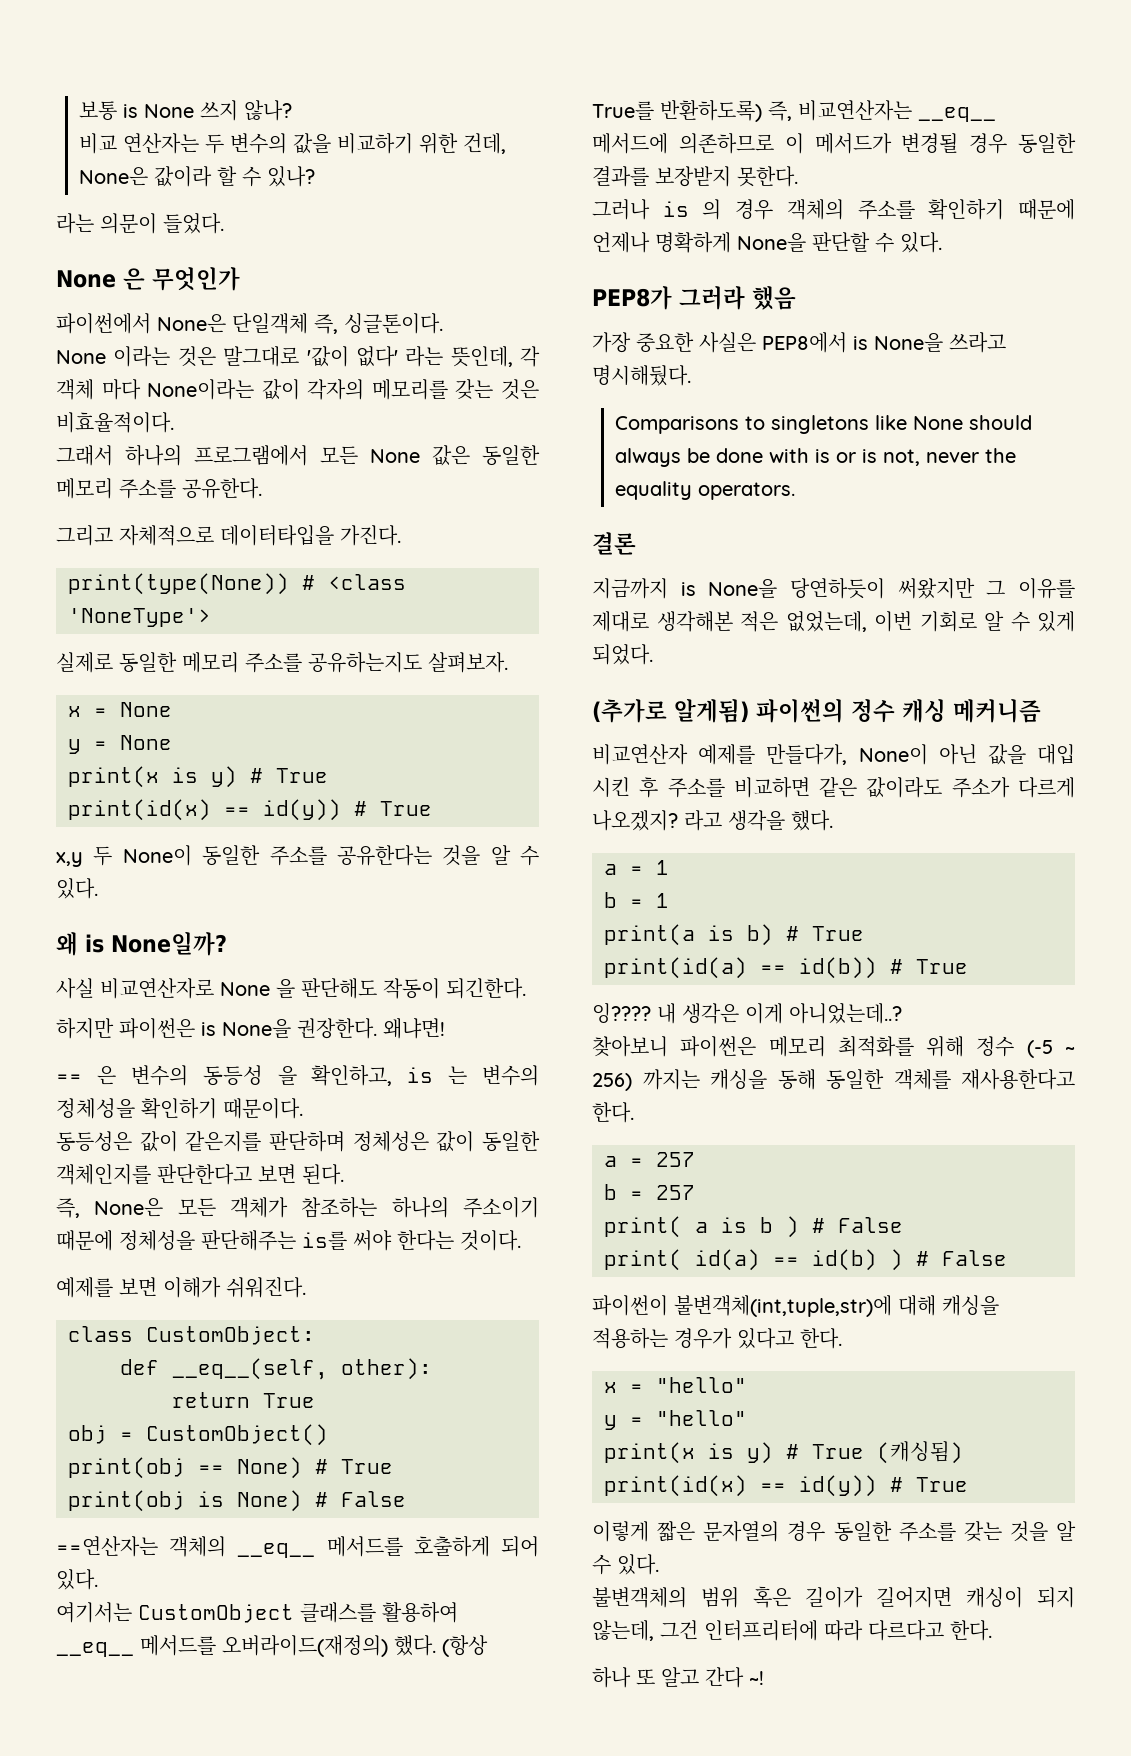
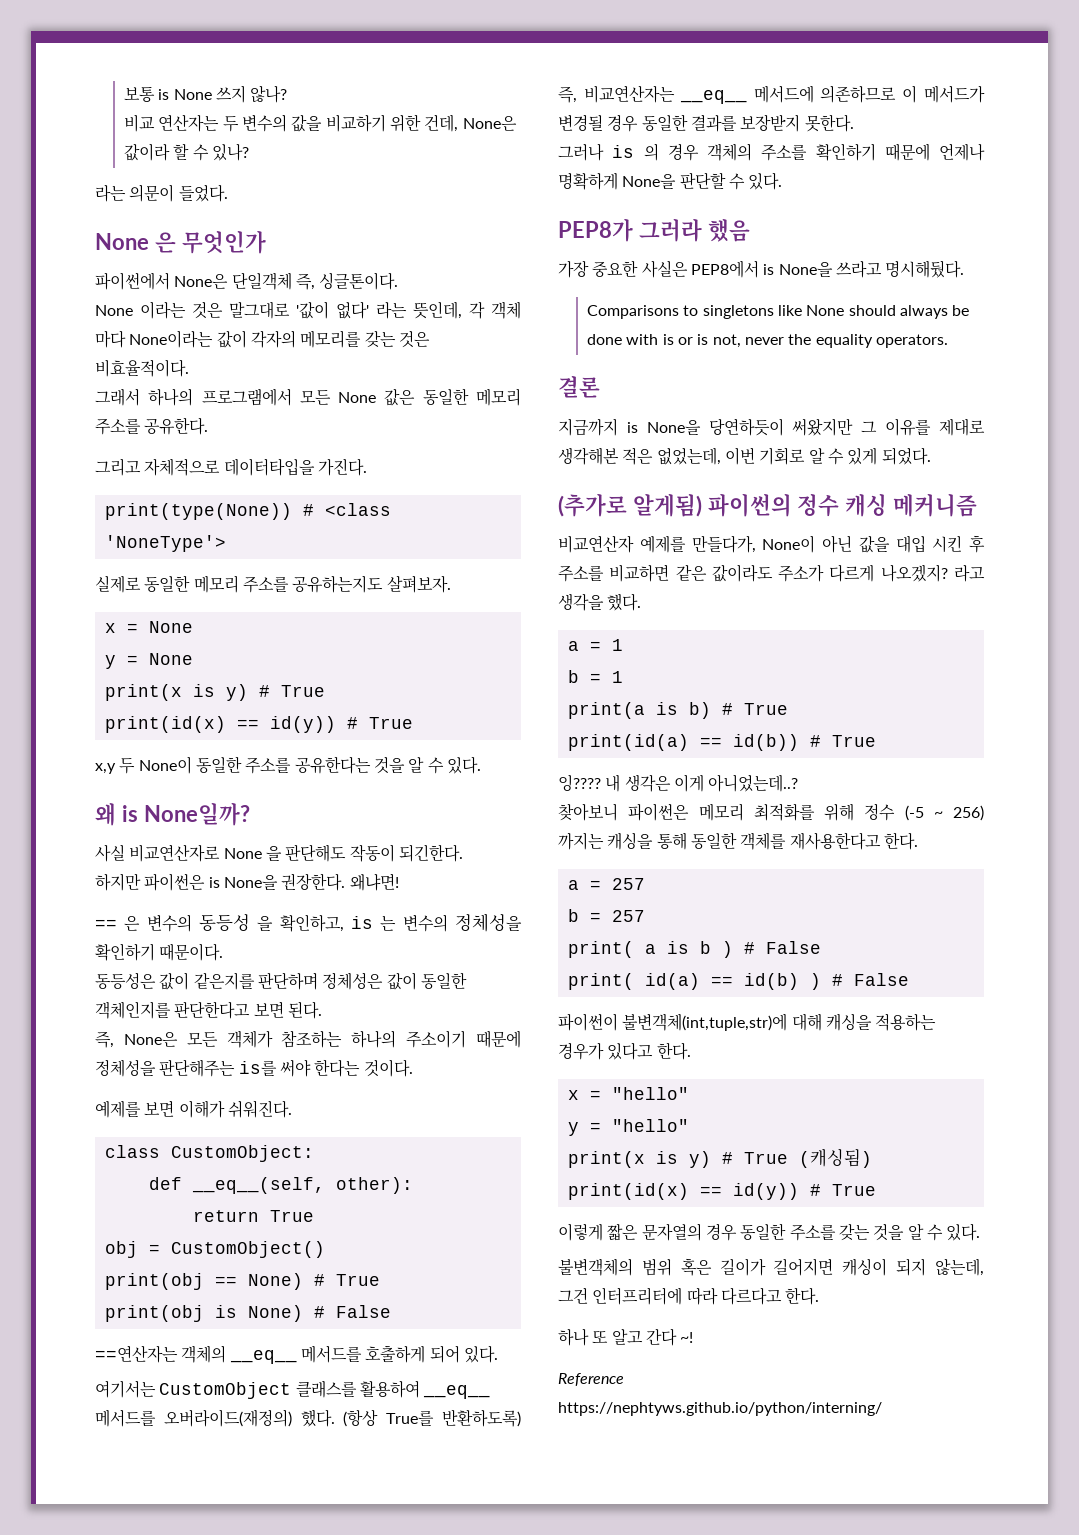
[777,1069,816,1090] 동해 -> [656,832,687,850] 통해
(764, 1678) none -> [558,1373,624,1386] [558,1402,882,1416] // Reference // https://nephtyws.github.io/python/interning/

